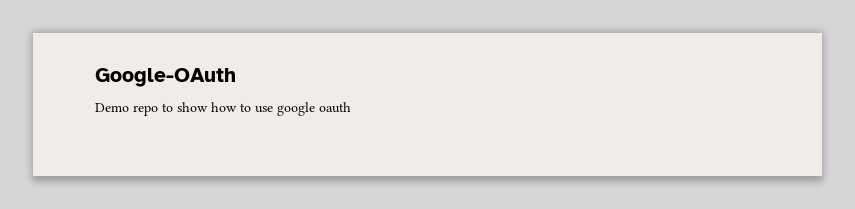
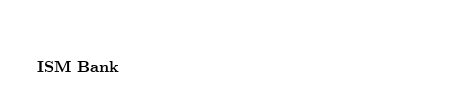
[95,68,236,87] [95,102,351,116] Google-OAuth // Demo repo to show how to use google oauth -> [37,60,119,72] ISM Bank

